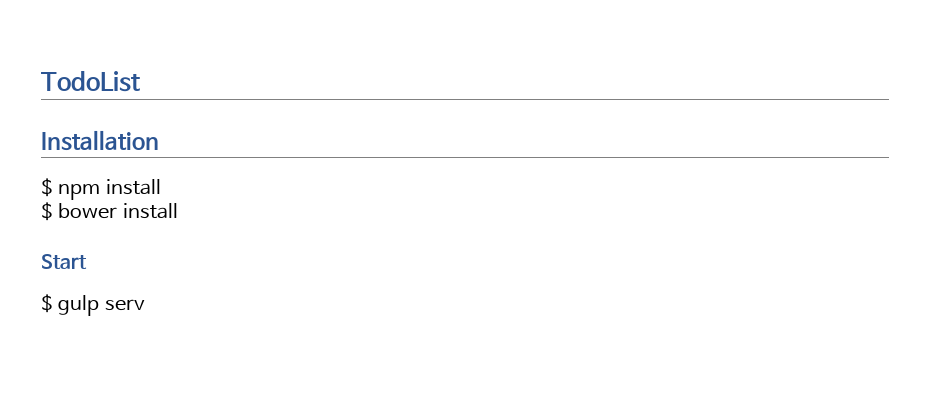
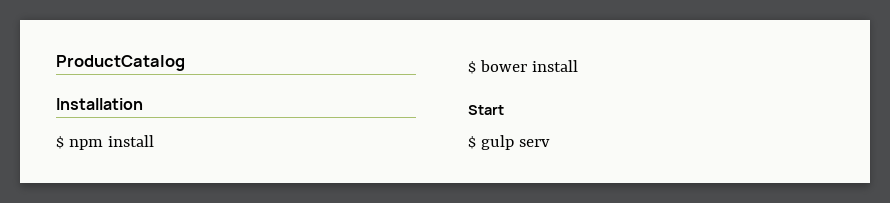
[41,71,140,92] TodoList -> [56,55,185,71] ProductCatalog

